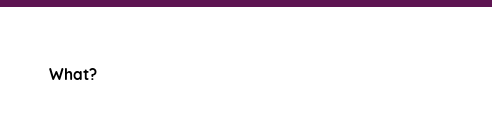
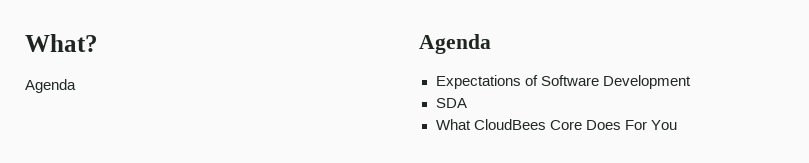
(97, 74) none -> [25,79,76,93] [419,34,491,54] [435,75,691,89] [435,98,467,108] [435,119,677,130] // Agenda // Agenda // Expectations of Software Development // SDA // What CloudBees Core Does For You

